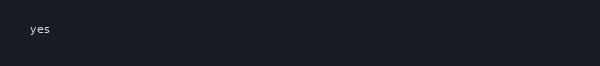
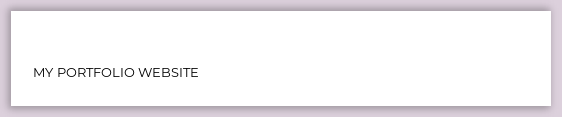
[30,27,50,35] yes -> [33,68,200,77] MY PORTFOLIO WEBSITE

